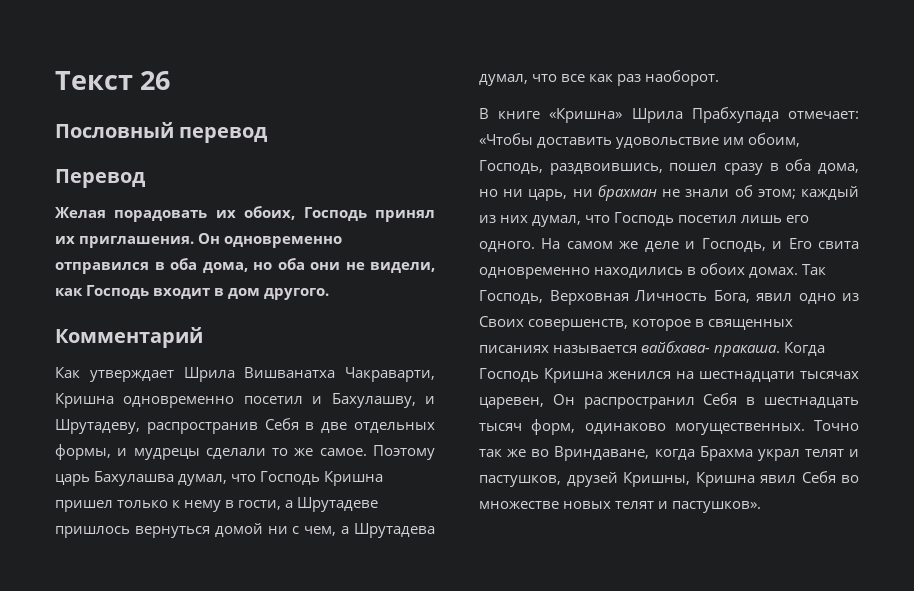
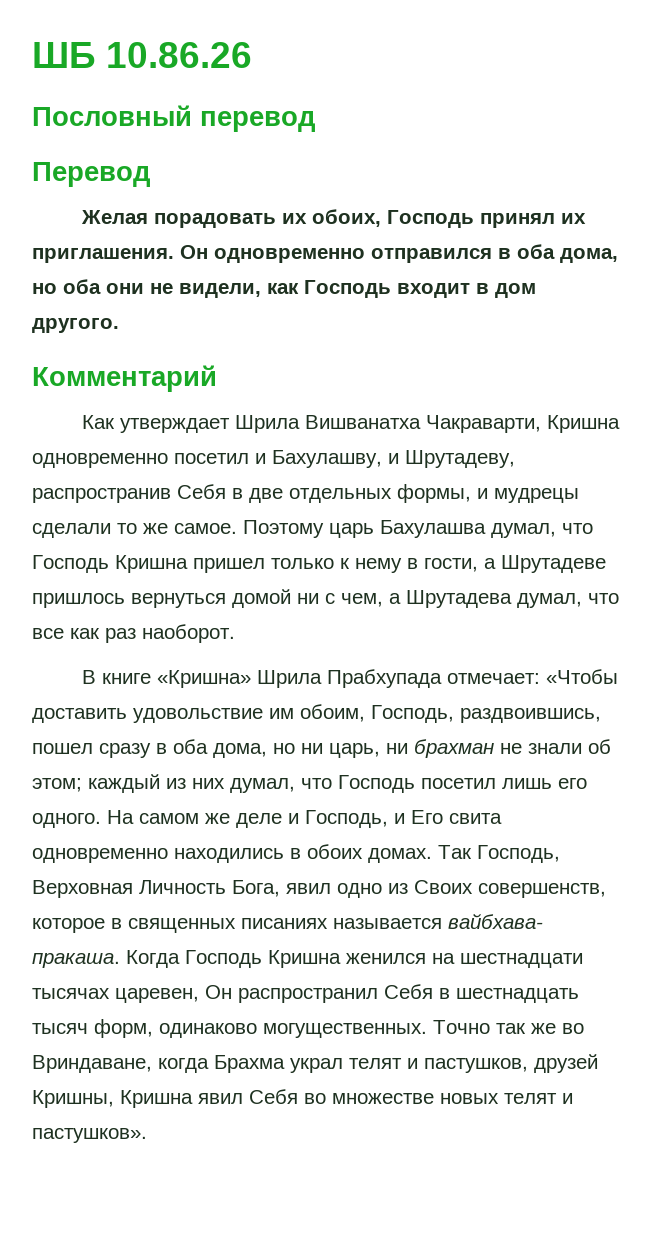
[55,71,171,90] Текст 26 -> [32,42,252,68] ШБ 10.86.26

